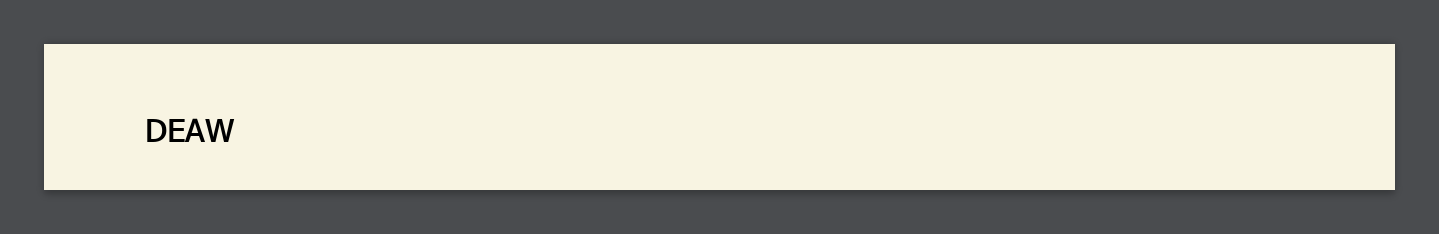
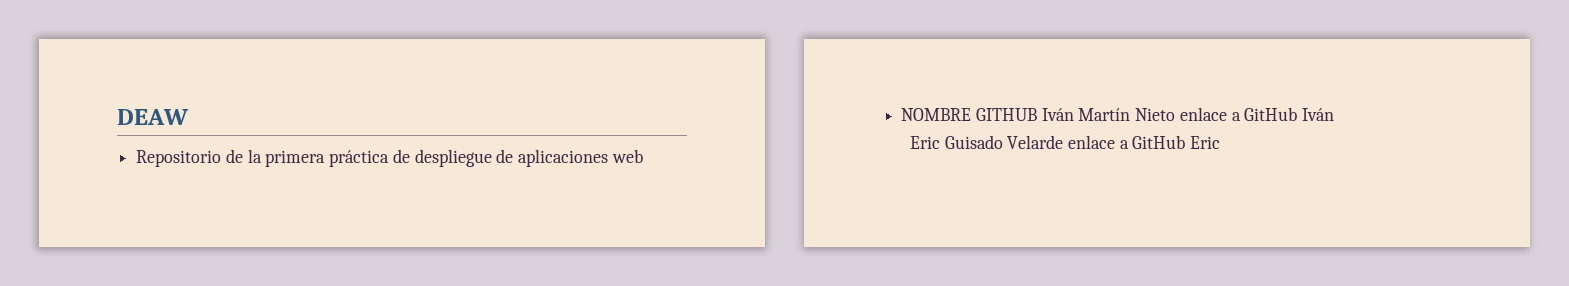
(235, 130) none -> [136,149,643,167] [901,107,1335,121] [909,135,1221,149] // Repositorio de la primera práctica de despliegue de aplicaciones web // NOMBRE GITHUB Iván Martín Nieto enlace a GitHub Iván // Eric Guisado Velarde enlace a GitHub Eric

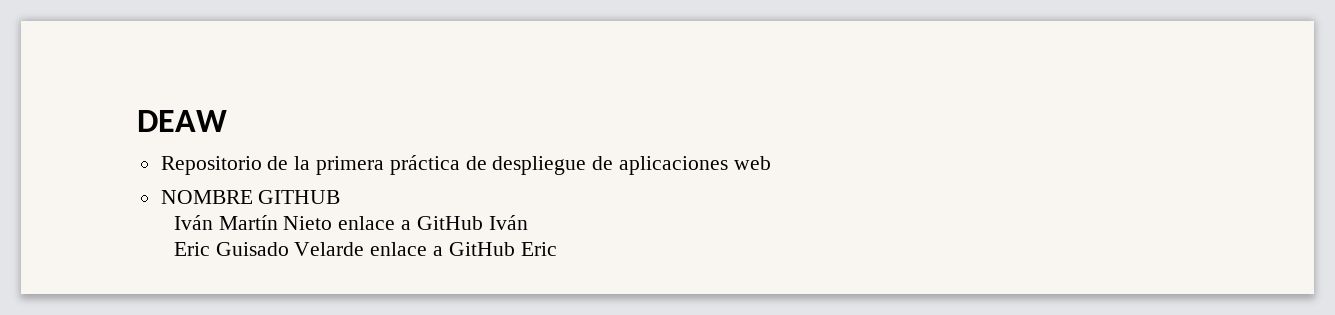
(1037, 114) none -> (341, 197) //

